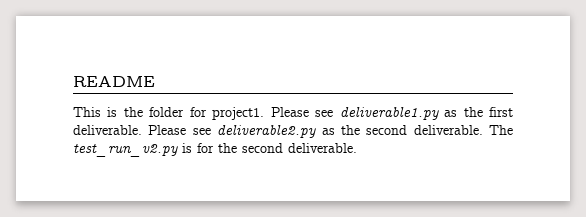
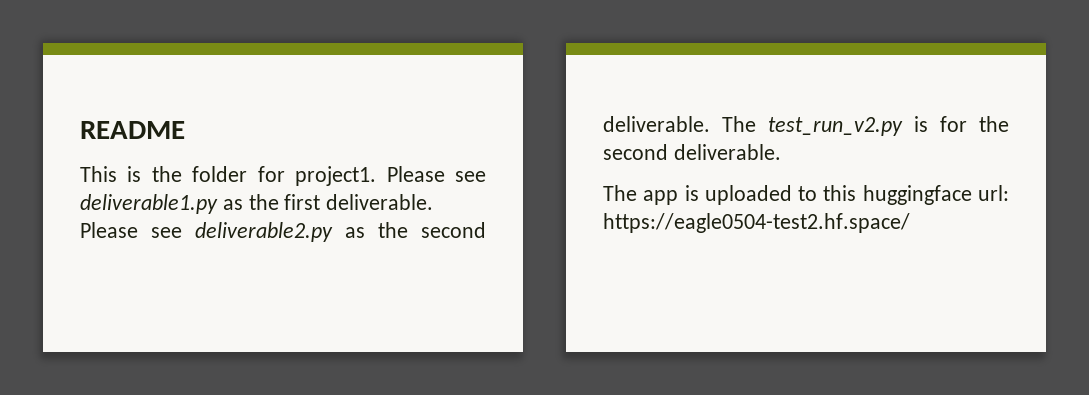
(357, 148) none -> [603,185,1009,205] [603,213,910,233] // The app is uploaded to this huggingface url: https://eagle0504-test2.hf.space/

